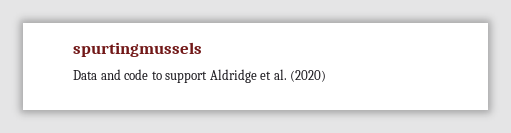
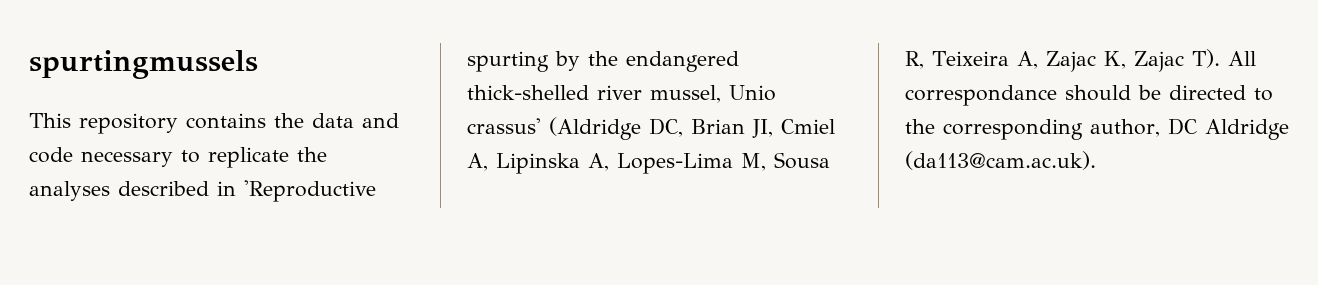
[73,69,327,83] Data and code to support Aldridge et al. (2020) -> [29,113,399,134] [29,147,327,168] [29,180,376,202] [467,51,739,72] [467,85,776,103] [467,117,835,140] [467,152,830,174] [905,49,1256,72] [905,85,1273,106] [905,118,1289,140] [905,151,1096,170] This repository contains the data and code necessary to replicate the analyses described in 'Reproductive spurting by the endangered thick-shelled river mussel, Unio crassus' (Aldridge DC, Brian JI, Cmiel A, Lipinska A, Lopes-Lima M, Sousa R, Teixeira A, Zajac K, Zajac T). All correspondance should be directed to the corresponding author, DC Aldridge (da113@cam.ac.uk).

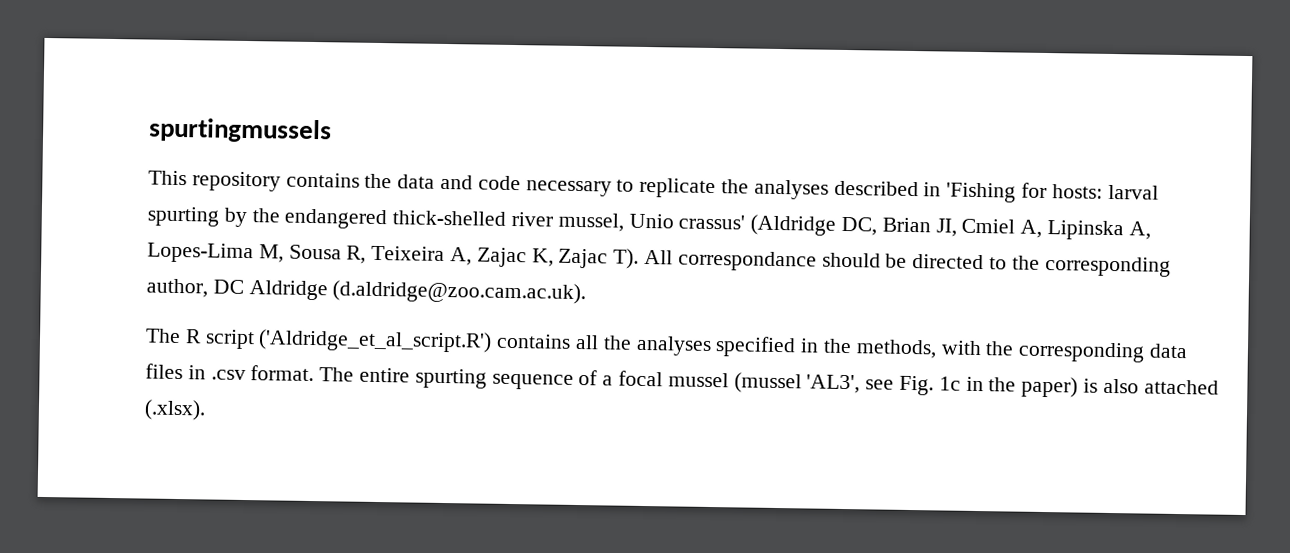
[244,180,376,202] 'Reproductive -> [946,182,1159,203] 'Fishing for hosts: larval
[905,151,1096,170] (da113@cam.ac.uk). -> [332,280,587,305] [145,328,1189,363] [145,363,1219,398] [144,399,206,421] (d.aldridge@zoo.cam.ac.uk). // The R script ('Aldridge_et_al_script.R') contains all the analyses specified in the methods, with the corresponding data files in .csv format. The entire spurting sequence of a focal mussel (mussel 'AL3', see Fig. 1c in the paper) is also attached (.xlsx).

